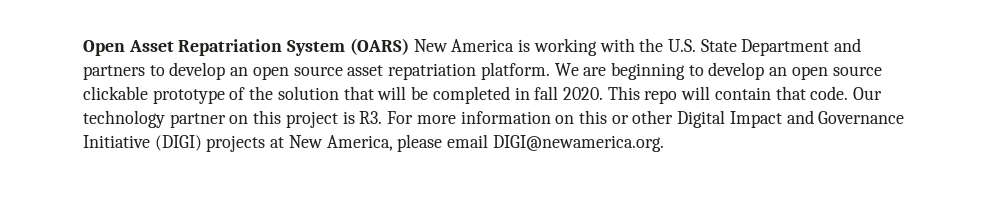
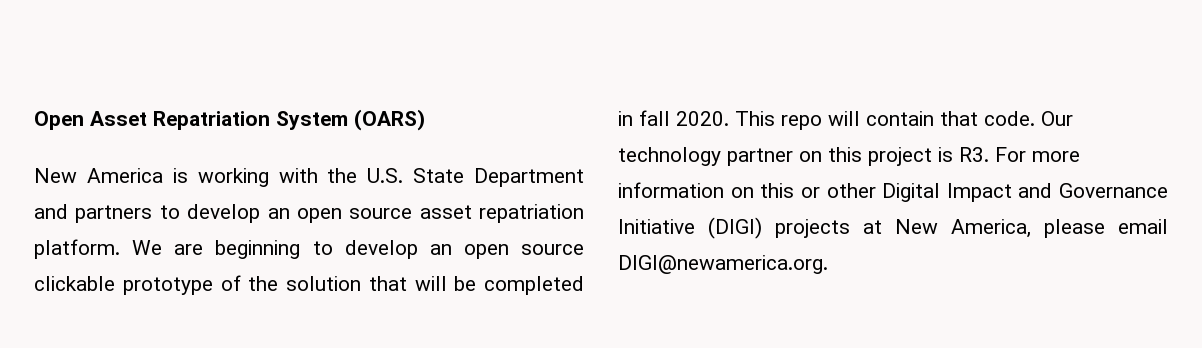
(409, 46) none -> (425, 120) //

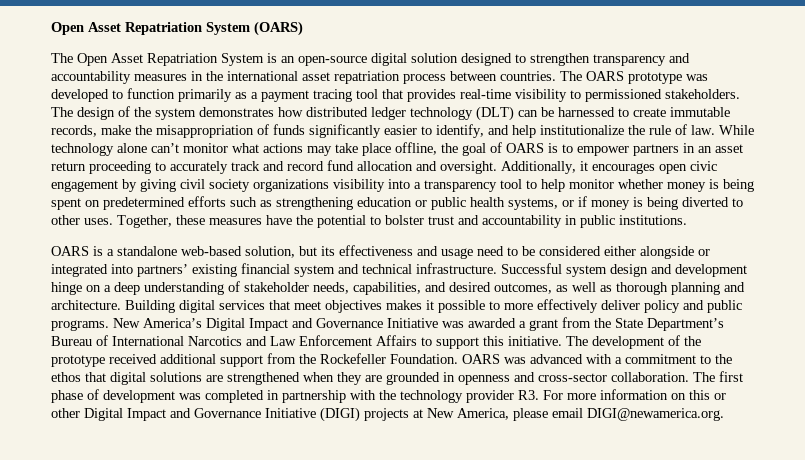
[34,168,584,187] [34,204,584,223] [34,239,584,259] [34,275,584,295] [618,110,1073,130] [618,147,953,166] New America is working with the U.S. State Department and partners to develop an open source asset repatriation platform. We are beginning to develop an open source clickable prototype of the solution that will be completed in fall 2020. This repo will contain that code. Our technology partner on this project is -> [51,53,690,66] [51,71,708,84] [51,88,740,102] [51,106,730,121] [51,124,754,138] [51,142,743,156] [51,160,717,174] [51,179,754,192] [51,196,743,210] [51,215,687,228] [51,245,710,259] [51,263,747,277] [51,281,745,295] [51,299,742,313] [51,317,724,331] [51,335,701,349] [51,353,732,367] [51,371,743,385] [51,389,514,403] The Open Asset Repatriation System is an open-source digital solution designed to strengthen transparency and accountability measures in the international asset repatriation process between countries. The OARS prototype was developed to function primarily as a payment tracing tool that provides real-time visibility to permissioned stakeholders. The design of the system demonstrates how distributed ledger technology (DLT) can be harnessed to create immutable records, make the misappropriation of funds significantly easier to identify, and help institutionalize the rule of law. While technology alone can’t monitor what actions may take place offline, the goal of OARS is to empower partners in an asset return proceeding to accurately track and record fund allocation and oversight. Additionally, it encourages open civic engagement by giving civil society organizations visibility into a transparency tool to help monitor whether money is being spent on predetermined efforts such as strengthening education or public health systems, or if money is being diverted to other uses. Together, these measures have the potential to bolster trust and accountability in public institutions. // OARS is a standalone web-based solution, but its effectiveness and usage need to be considered either alongside or integrated into partners’ existing financial system and technical infrastructure. Successful system design and development hinge on a deep understanding of stakeholder needs, capabilities, and desired outcomes, as well as thorough planning and architecture. Building digital services that meet objectives makes it possible to more effectively deliver policy and public programs. New America’s Digital Impact and Governance Initiative was awarded a grant from the State Department’s Bureau of International Narcotics and Law Enforcement Affairs to support this initiative. The development of the prototype received additional support from the Rockefeller Foundation. OARS was advanced with a commitment to the ethos that digital solutions are strengthened when they are grounded in openness and cross-sector collaboration. The first phase of development was completed in partnership with the technology provider

